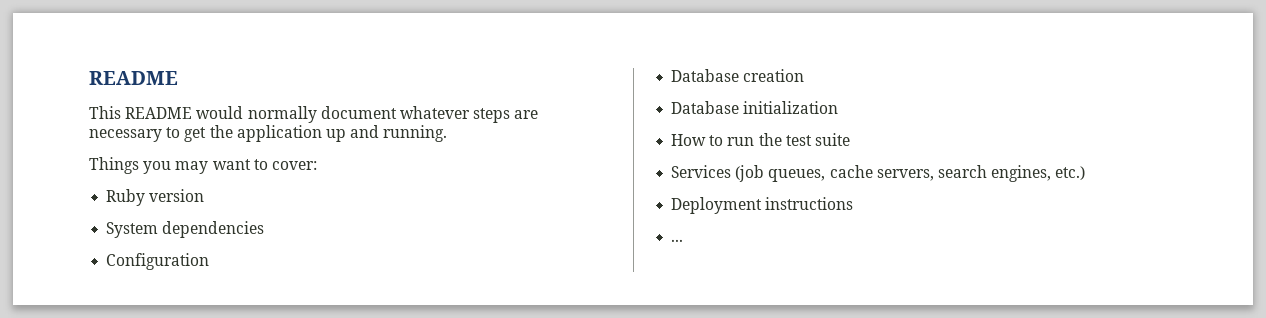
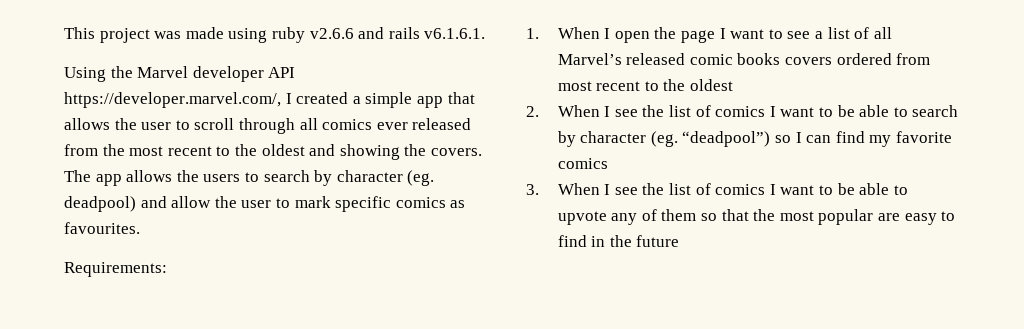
[89,71,178,85] [89,106,539,123] [89,125,448,142] [89,157,317,174] [106,189,205,206] [106,221,265,238] [106,253,210,270] [671,69,805,82] [671,101,839,114] [671,133,850,146] [671,165,1086,182] [671,197,854,214] [671,239,684,242] README // This README would normally document whatever steps are necessary to get the application up and running. // Things you may want to cover: // Ruby version // System dependencies // Configuration // Database creation // Database initialization // How to run the test suite // Services (job queues, cache servers, search engines, etc.) // Deployment instructions // ... -> [64,27,486,43] [64,66,296,82] [64,92,475,108] [64,118,472,134] [64,144,482,160] [64,170,435,186] [64,196,466,212] [64,222,140,234] [64,262,167,277] [526,27,892,43] [557,53,931,65] [557,79,733,91] [526,105,959,117] [557,131,952,147] [557,158,608,169] [526,183,908,195] [557,209,956,225] [557,235,680,247] This project was made using ruby v2.6.6 and rails v6.1.6.1. // Using the Marvel developer API https://developer.marvel.com/, I created a simple app that allows the user to scroll through all comics ever released from the most recent to the oldest and showing the covers. The app allows the users to search by character (eg. deadpool) and allow the user to mark specific comics as favourites. // Requirements: // 1. When I open the page I want to see a list of all Marvel’s released comic books covers ordered from most recent to the oldest // 2. When I see the list of comics I want to be able to search by character (eg. “deadpool”) so I can find my favorite comics // 3. When I see the list of comics I want to be able to upvote any of them so that the most popular are easy to find in the future

